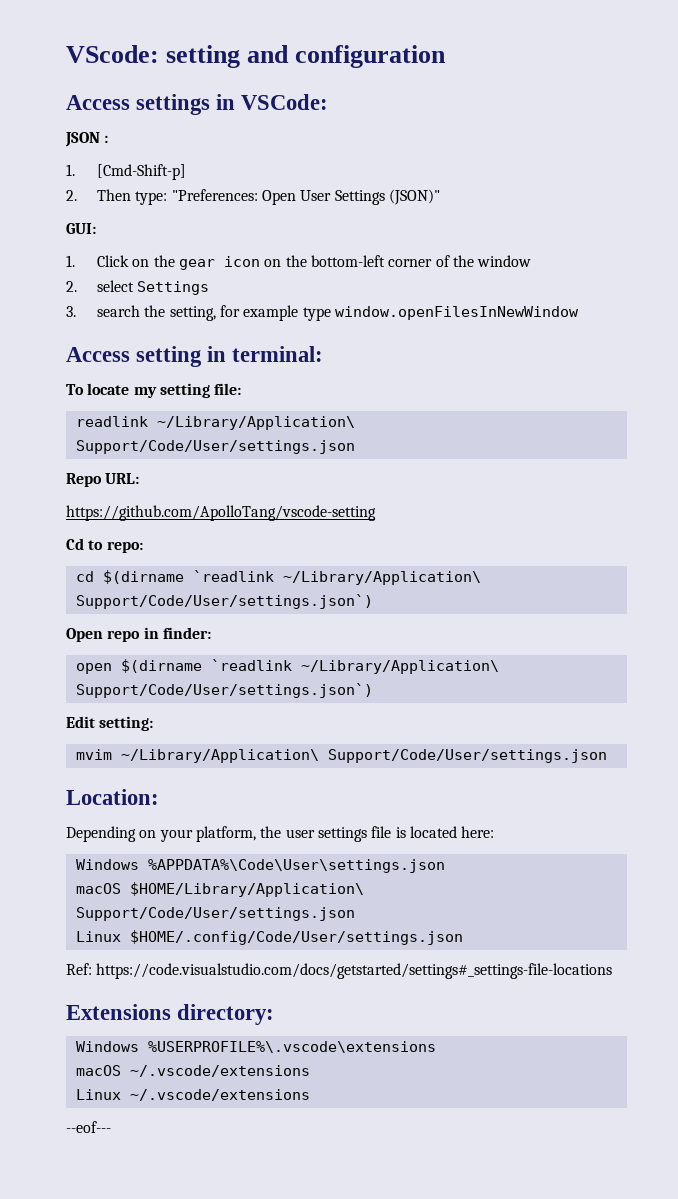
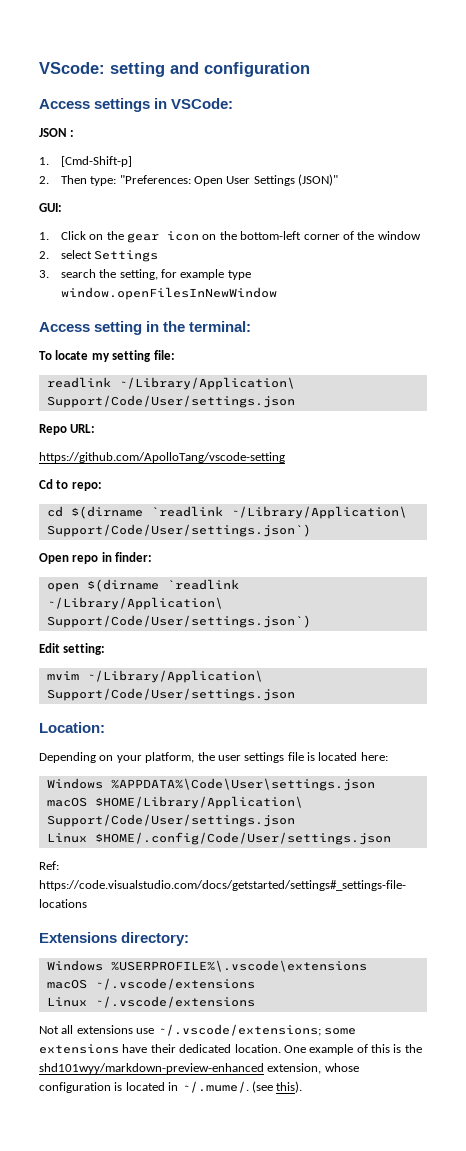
(227, 354) none -> [163,321,186,332] the
[66,1121,111,1133] --eof--- -> [39,1024,356,1036] [39,1044,422,1055] [39,1063,359,1074] [39,1081,303,1093] Not all extensions use ~/.vscode/extensions; some extensions have their dedicated location. One example of this is the shd101wyy/markdown-preview-enhanced extension, whose configuration is located in ~/.mume/. (see this).

